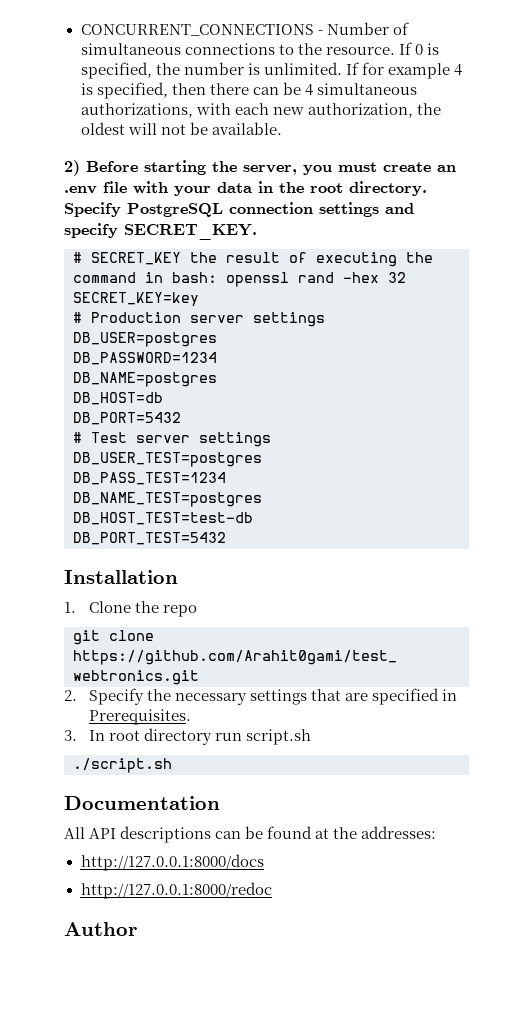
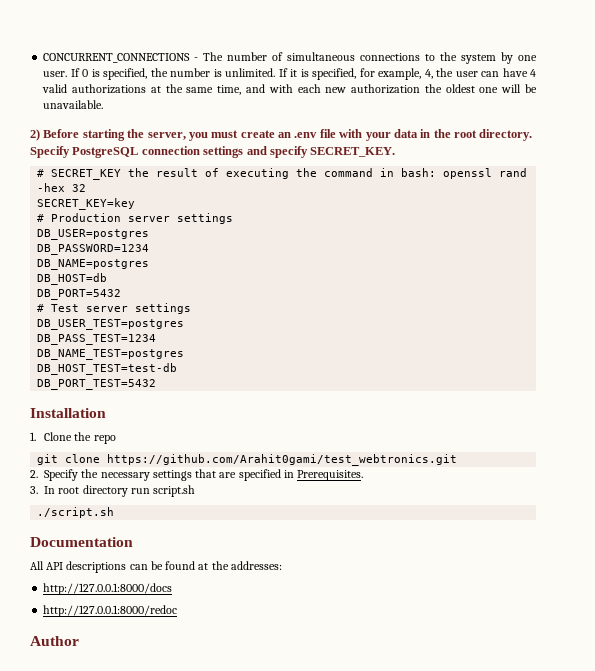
[326,22,389,35] Number -> [203,52,268,61] The number
[325,47,395,55] resource. -> [461,52,538,64] [43,71,68,77] system by one user.
[361,62,462,79] [80,82,417,99] [80,103,193,118] for example 4 is specified, then there can be 4 simultaneous authorizations, -> [290,68,537,80] [42,84,265,95] it is specified, for example, 4, the user can have 4 valid authorizations at the same time, and
[307,103,413,118] authorization, -> [351,84,421,94] authorization
[127,122,282,135] will not be available. -> [479,84,538,93] [43,100,104,109] one will be unavailable.

